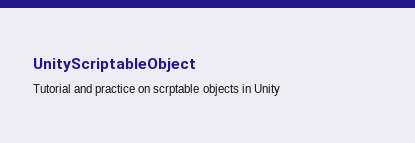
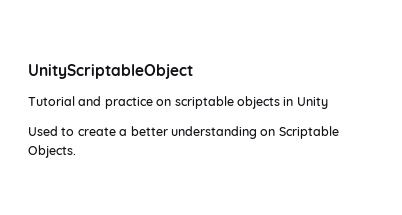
[153,84,200,96] scrptable -> [174,96,234,109] scriptable
(280, 90) none -> [28,126,339,139] [28,145,76,158] // Used to create a better understanding on Scriptable Objects.

